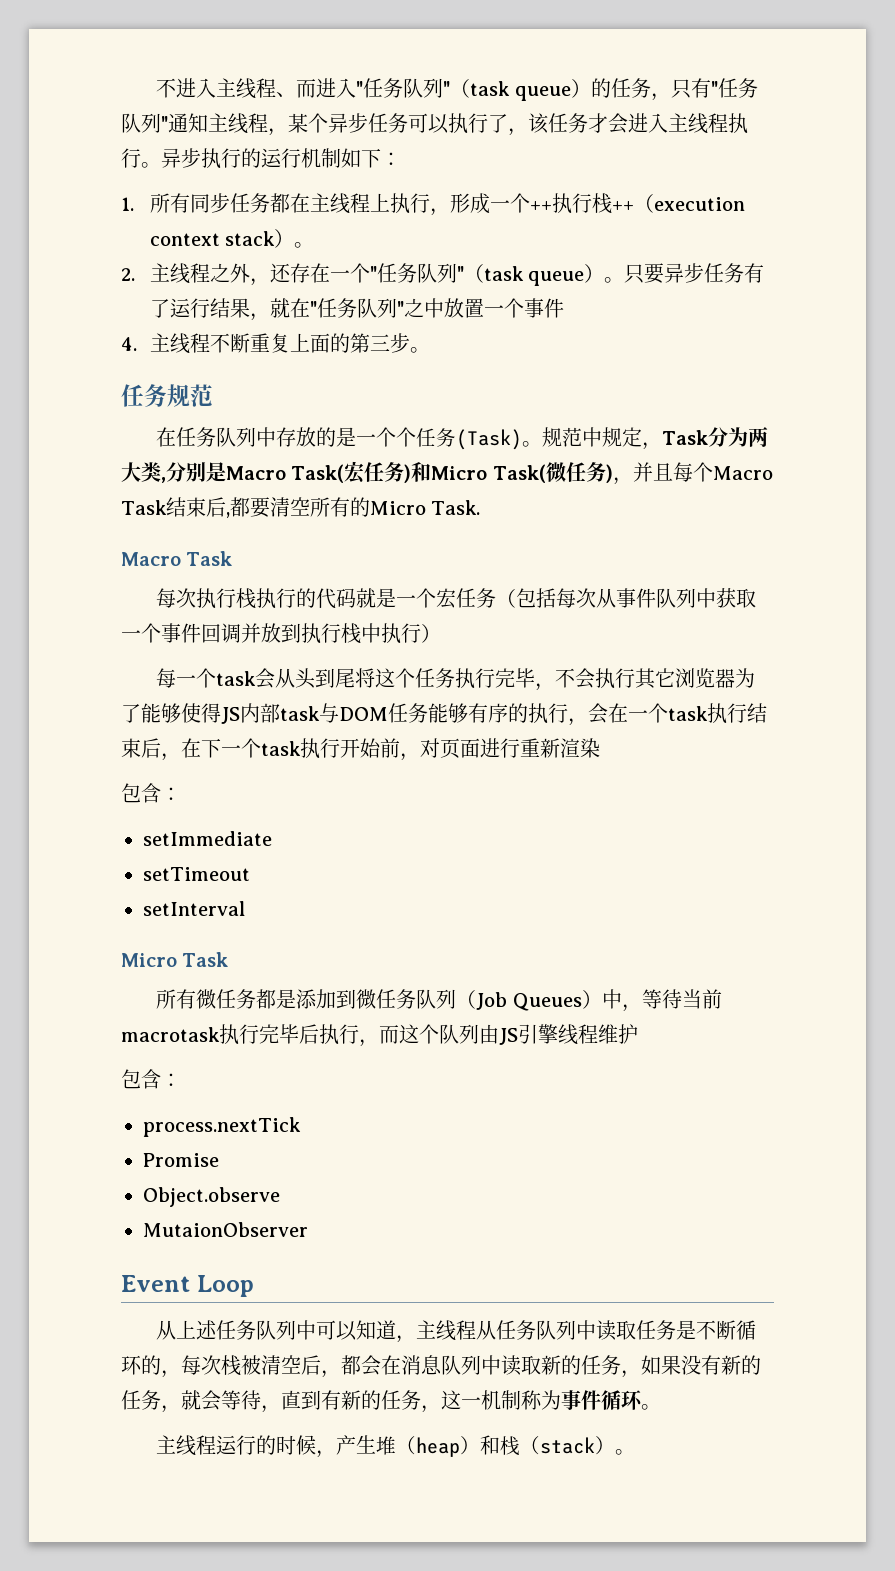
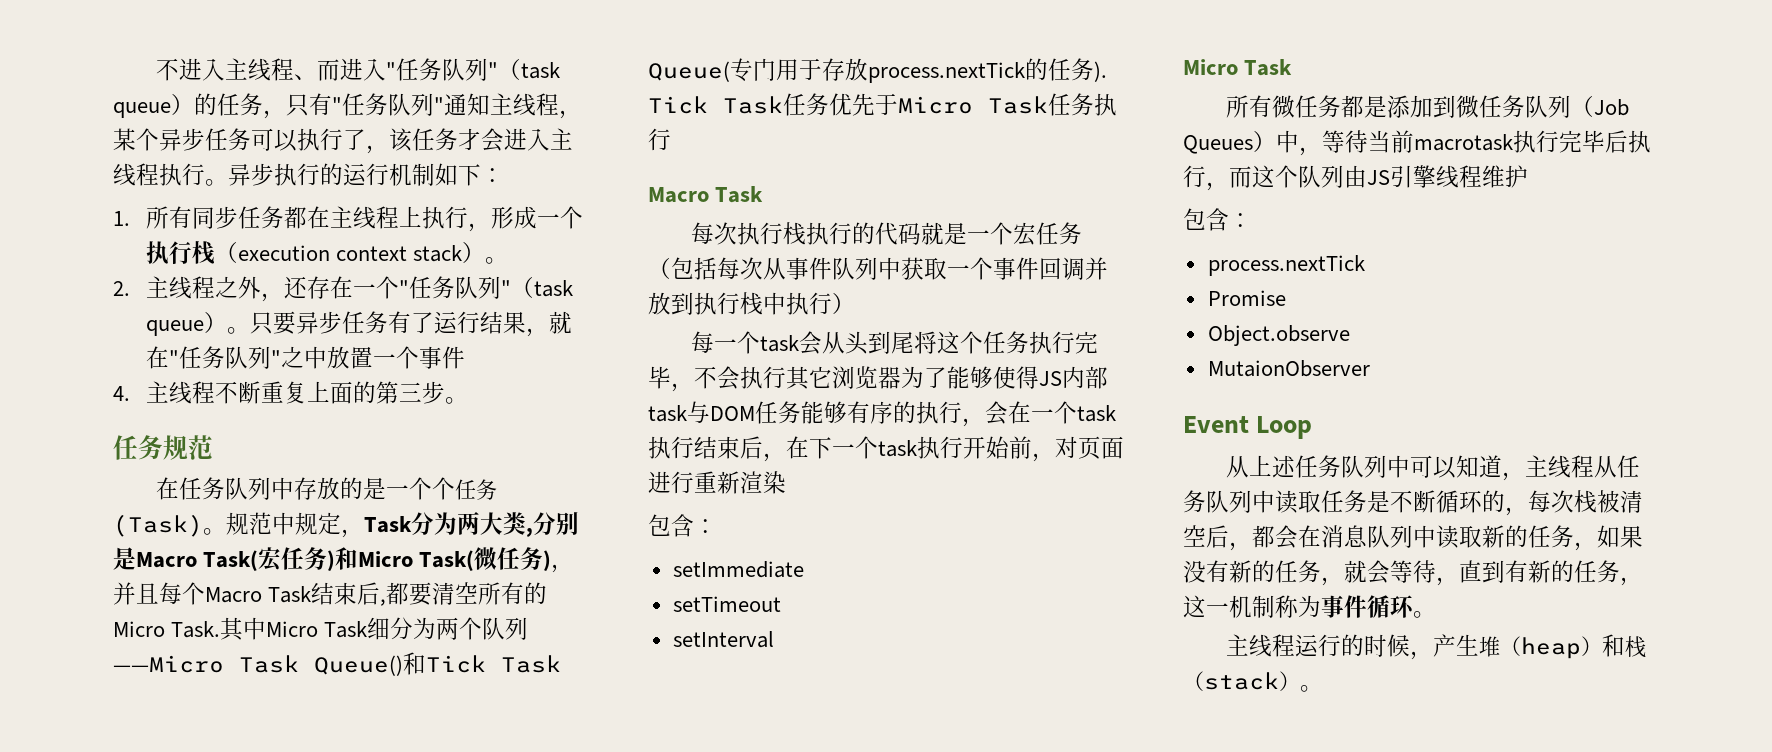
[529,193,634,214] ++执行栈++ -> [145,241,215,265] 执行栈
(481, 507) none -> [220,617,529,641] [113,652,561,676] [648,58,1107,83] [648,93,1117,116] [648,128,671,151] 其中Micro Task细分为两个队列——Micro Task Queue()和Tick Task Queue(专门用于存放process.nextTick的任务). Tick Task任务优先于Micro Task任务执行

